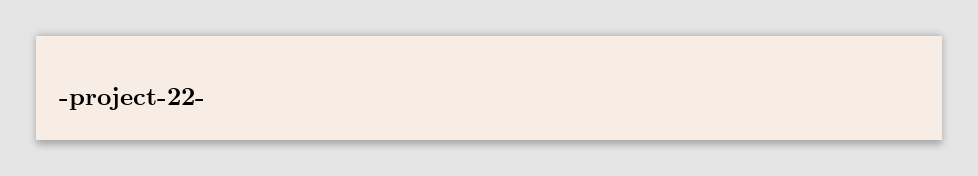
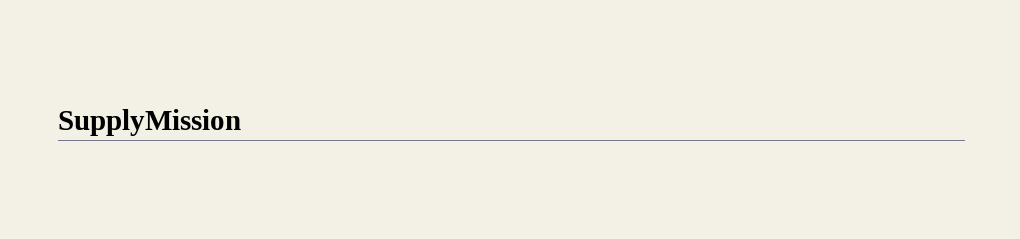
[59,87,205,110] -project-22- -> [58,109,241,136] SupplyMission

